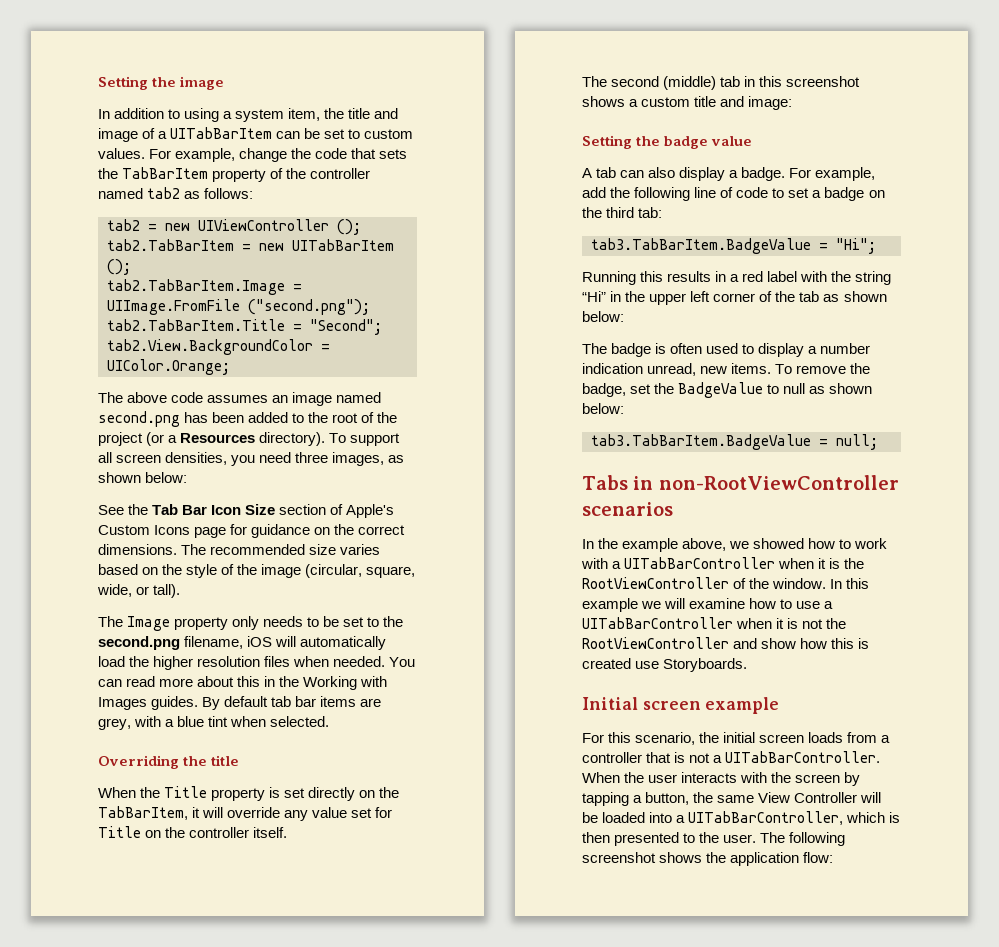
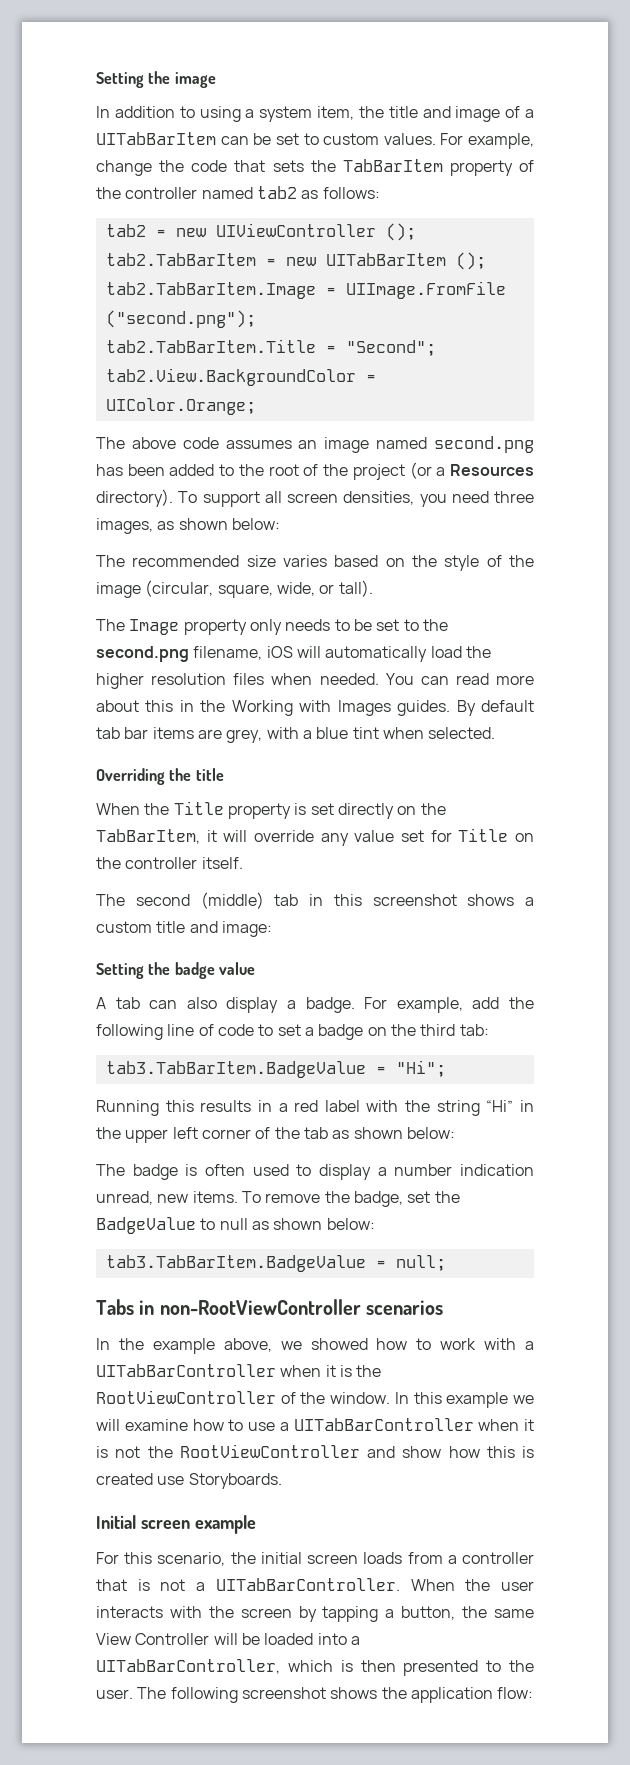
[98,504,395,518] [98,524,406,538] [98,544,177,555] See the Tab Bar Icon Size section of Apple's Custom Icons page for guidance on the correct dimensions. -> (280, 524) none

